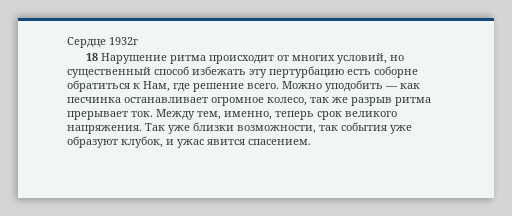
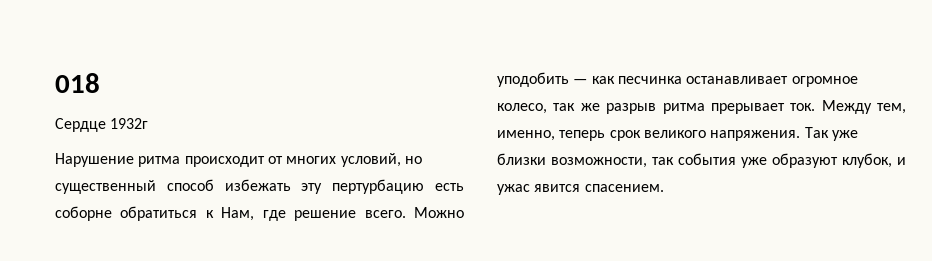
(67, 42) none -> [55,73,100,93] 018 //
[85,53,98,61] 18 -> (149, 123) none

